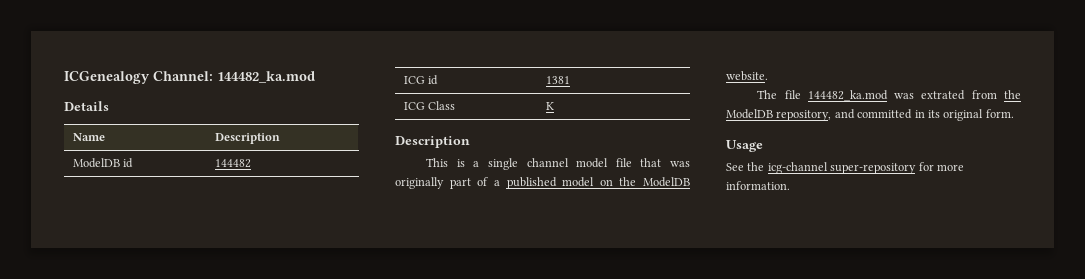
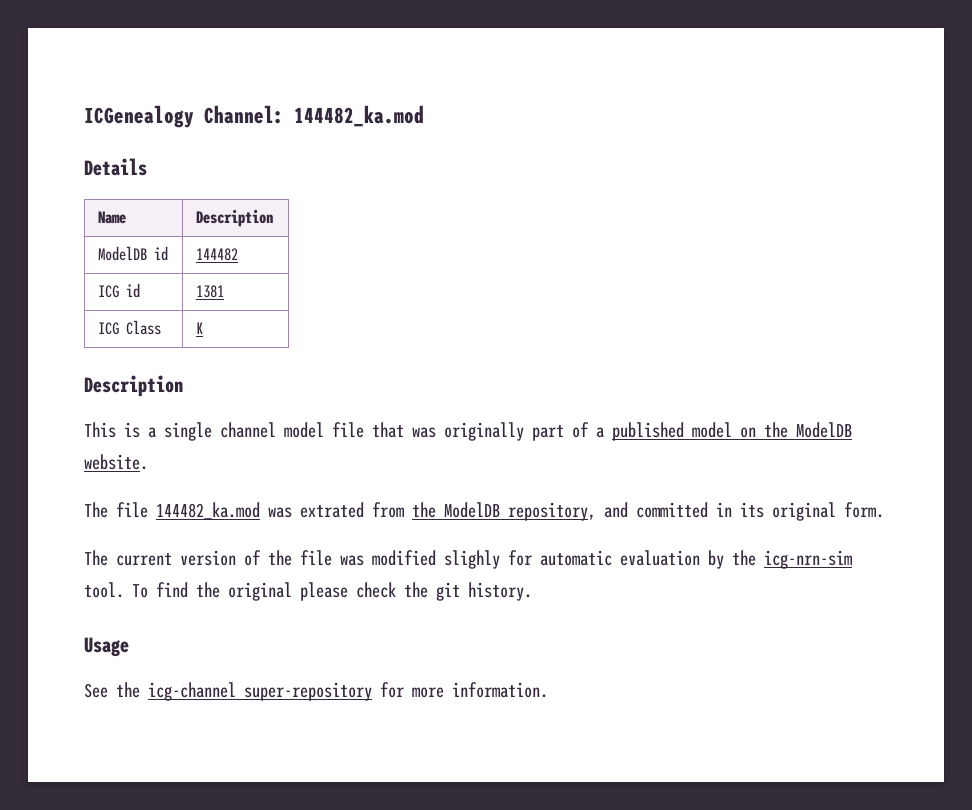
(1014, 113) none -> [84,550,852,569] [84,582,532,601] // The current version of the file was modified slighly for automatic evaluation by the icg-nrn-sim tool. To find the original please check the git history.

